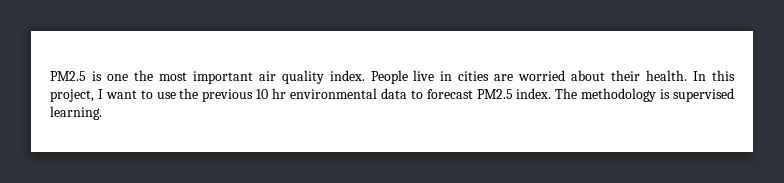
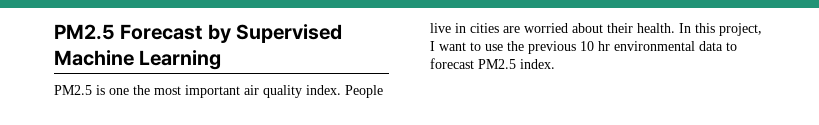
[50,71,86,81] PM2.5 -> [54,24,343,43] [54,50,222,70] [54,85,92,95] PM2.5 Forecast by Supervised Machine Learning // PM2.5
[555,88,735,102] [50,106,102,120] The methodology is supervised learning. -> (555, 64) none

